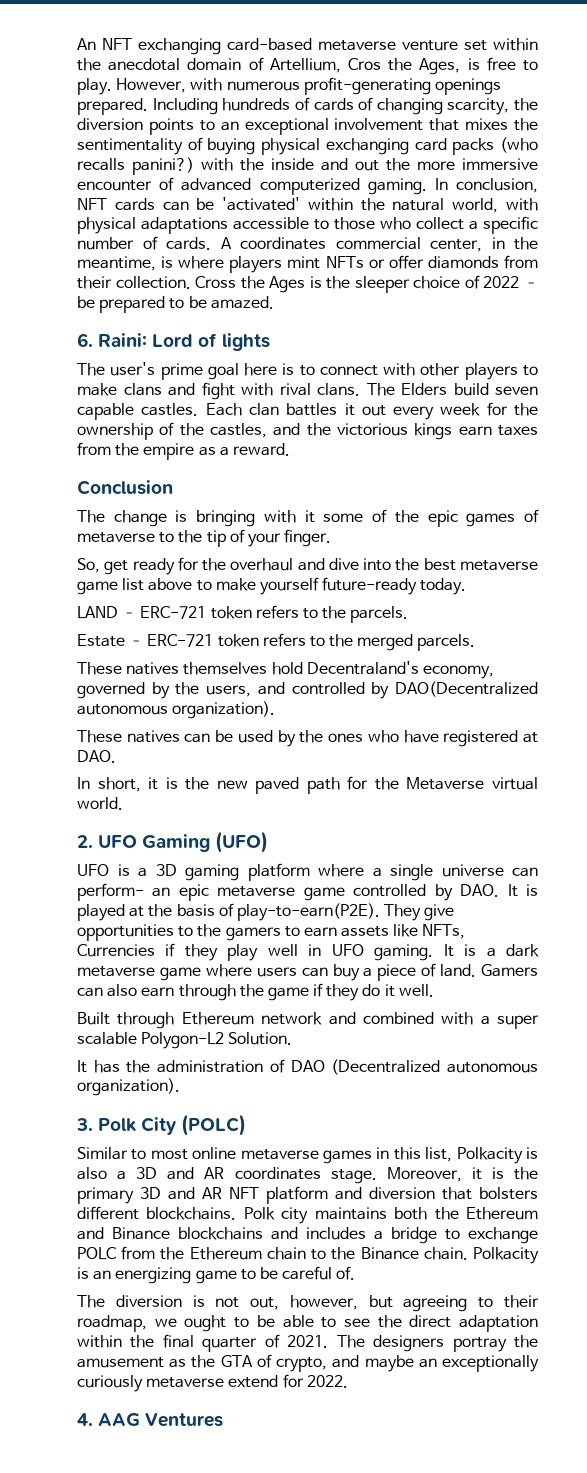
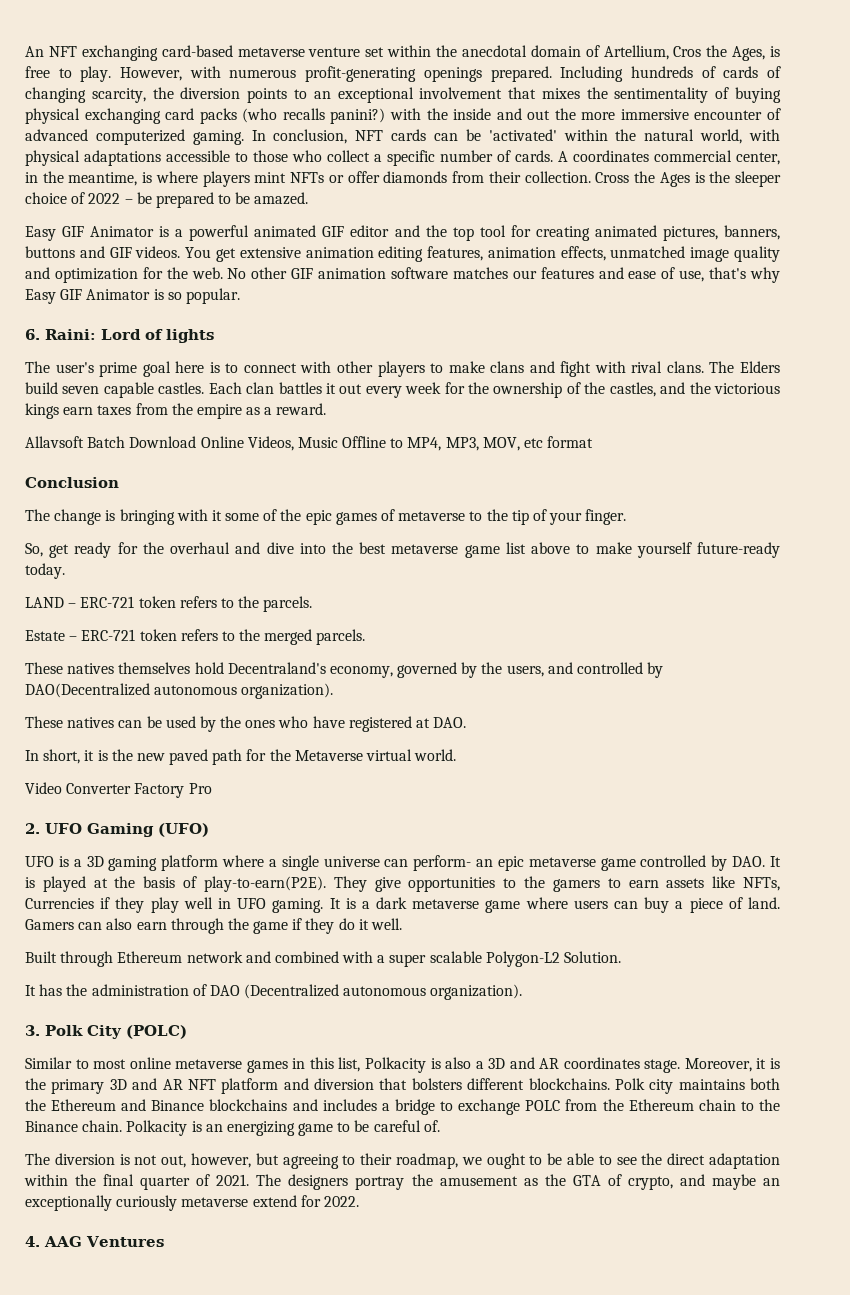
(274, 302) none -> [25,225,780,241] [25,246,781,262] [25,267,781,283] [25,288,240,304] // Easy GIF Animator is a powerful animated GIF editor and the top tool for creating animated pictures, banners, buttons and GIF videos. You get extensive animation editing features, animation effects, unmatched image quality and optimization for the web. No other GIF animation software matches our features and ease of use, that's why Easy GIF Animator is so popular.
(290, 449) none -> [25,436,594,451] // Allavsoft Batch Download Online Videos, Music Offline to MP4, MP3, MOV, etc format
(123, 803) none -> [25,782,212,798] // Video Converter Factory Pro

